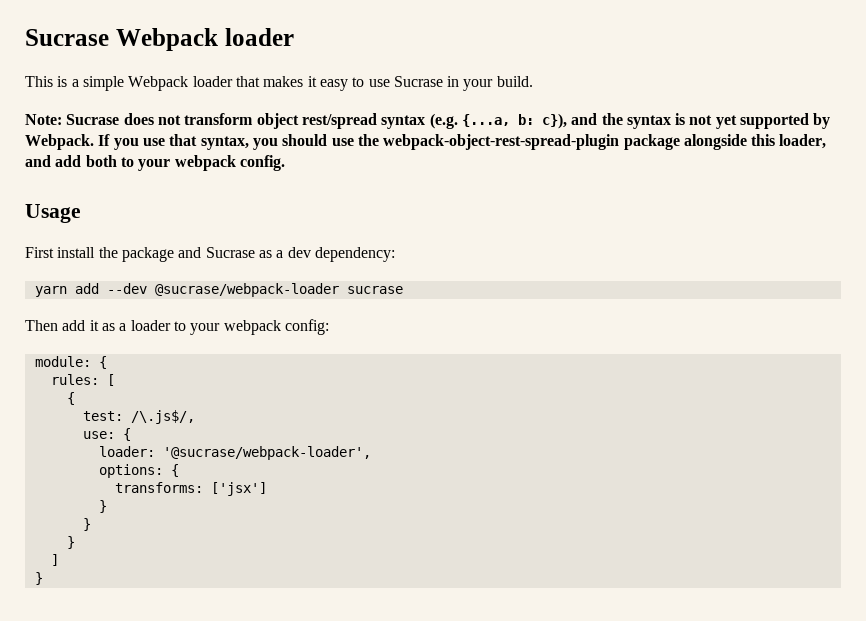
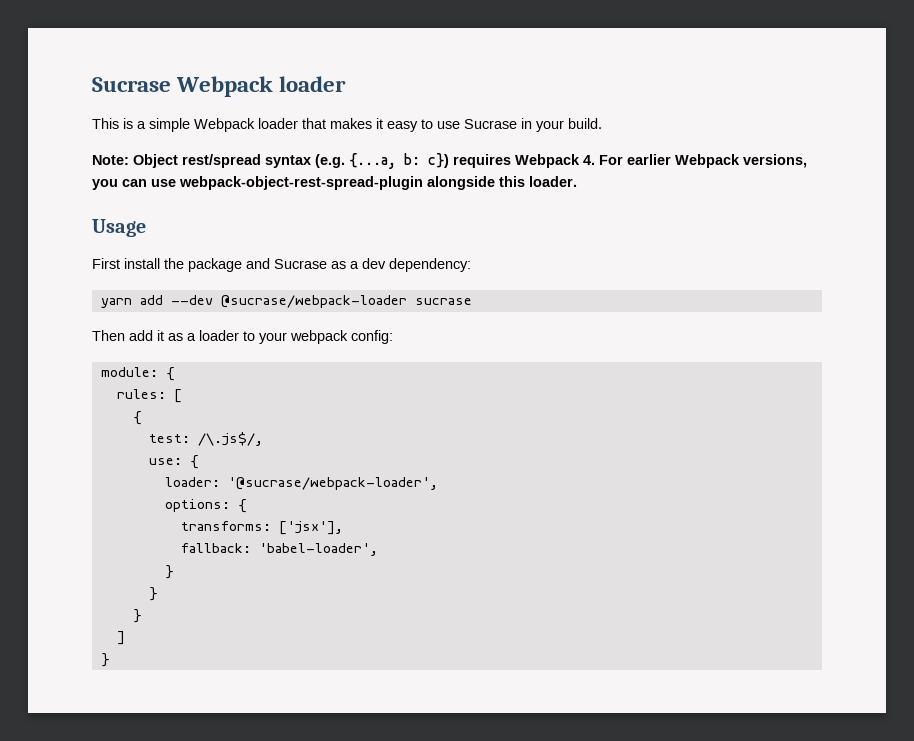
[66,113,299,129] Sucrase does not transform object -> [133,154,178,168] Object
[541,113,831,129] [25,134,827,150] [25,155,285,171] c}), and the syntax is not yet supported by Webpack. If you use that syntax, you should use the webpack-object-rest-spread-plugin package alongside this loader, and add both to your webpack config. -> [428,153,807,168] [92,176,577,190] c}) requires Webpack 4. For earlier Webpack versions, you can use webpack-object-rest-spread-plugin alongside this loader.
[210,482,267,496] ['jsx'] -> [278,521,343,535] [180,543,378,556] ['jsx'], // fallback: 'babel-loader',

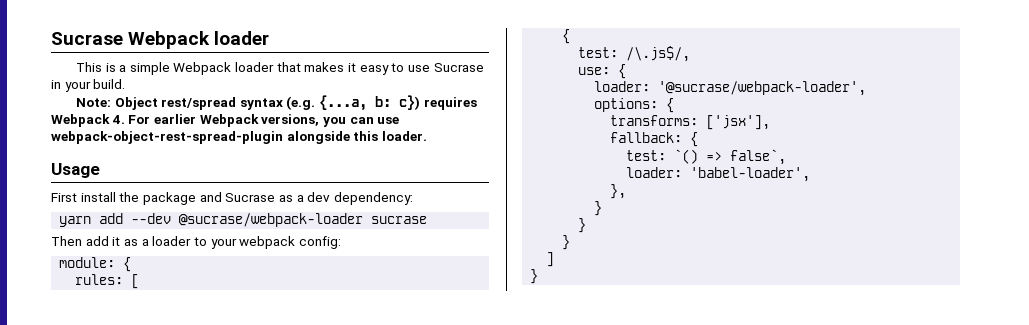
(251, 548) none -> [690,132,699,147] [626,149,787,165] [626,167,683,178] { // test: `() => false`, // loader:
(378, 549) none -> [610,184,627,199] // },

